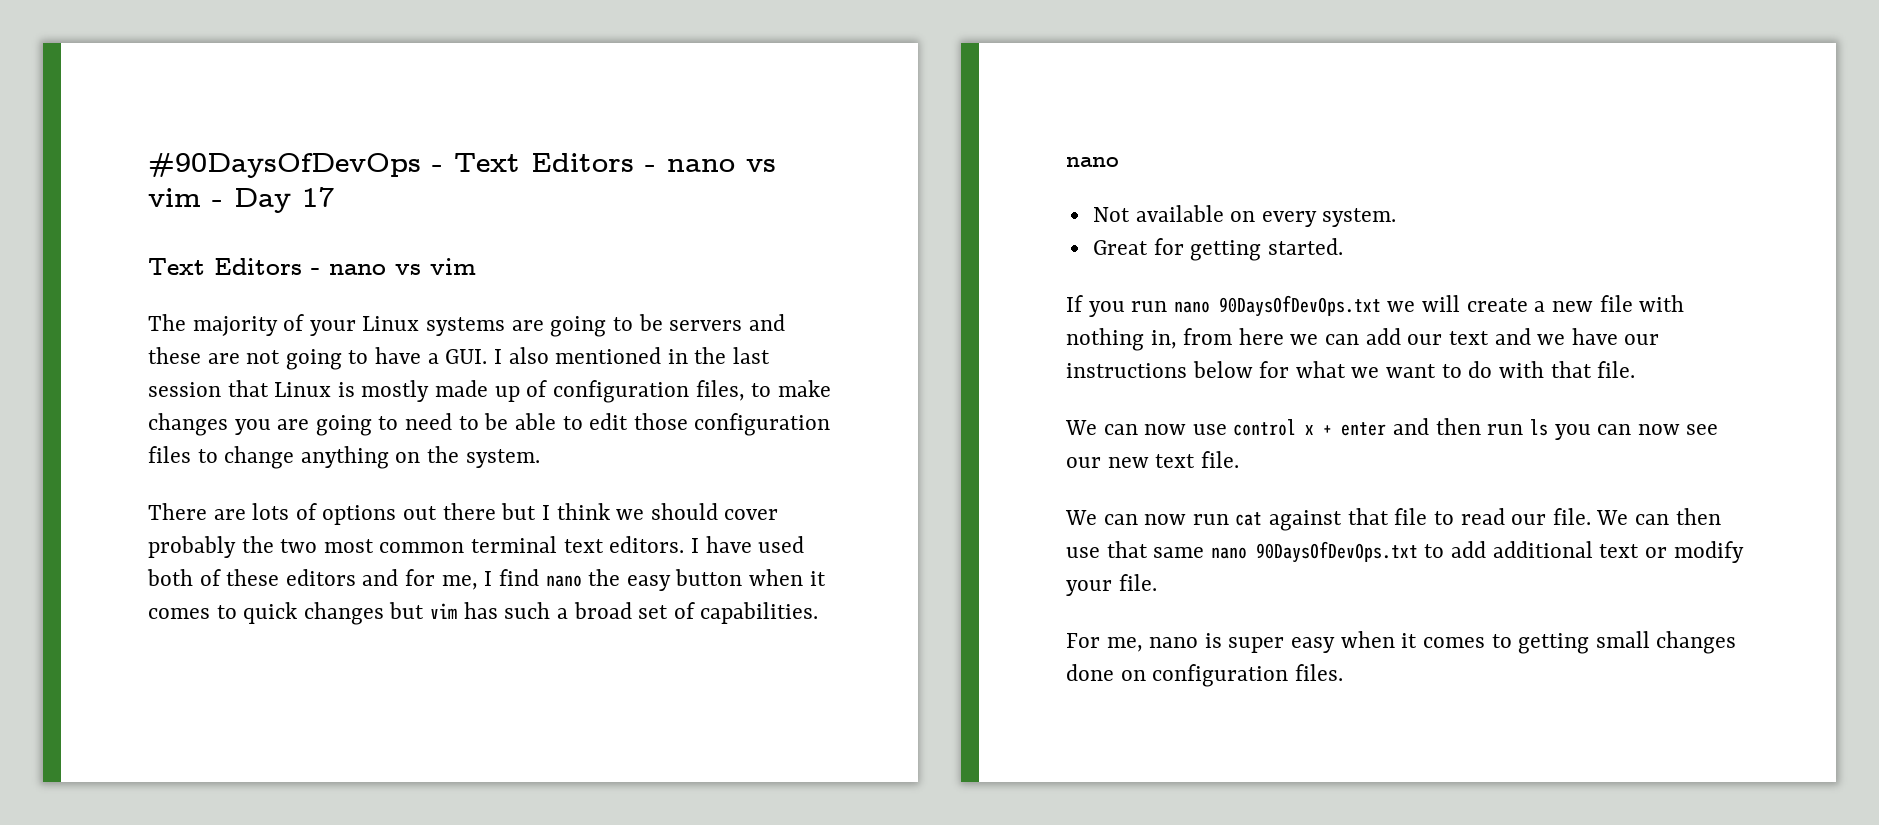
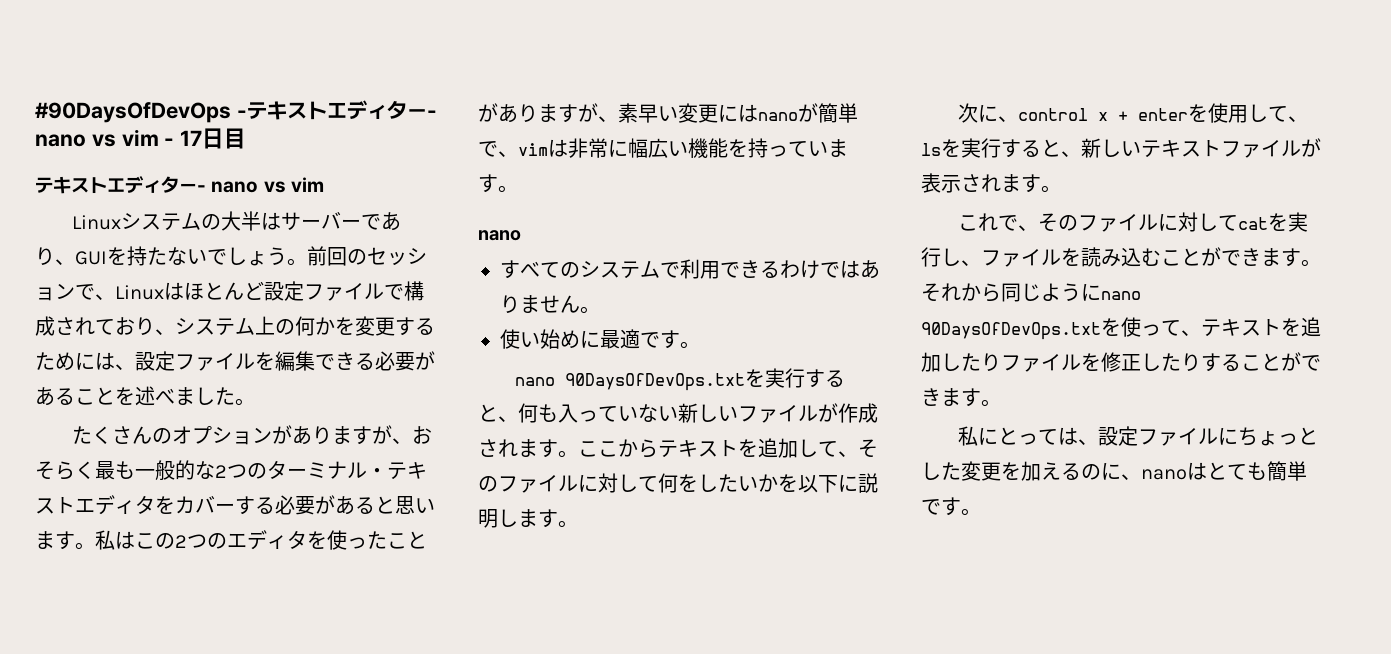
[454,153,634,172] Text Editors -> [246,100,427,120] テキストエディター
[234,188,291,213] Day -> (175, 142) none
[148,258,302,275] // Text Editors -> [202,128,247,149] [35,176,197,194] 日目 // テキストエディター
[148,314,785,337] [148,347,770,370] [148,380,831,403] [148,413,831,436] [148,446,540,469] [148,503,779,525] [148,536,805,558] [147,569,826,591] [148,602,819,625] [1066,157,1119,167] [1092,205,1397,227] [1092,238,1343,261] [1066,295,1685,317] [1066,328,1660,351] [1066,361,1636,378] [1065,418,1719,440] [1066,451,1239,468] [1065,508,1721,531] [1066,541,1744,563] [1066,574,1157,596] [1066,631,1737,654] [1066,664,1343,687] The majority of your Linux systems are going to be servers and these are not going to have a GUI. I also mentioned in the last session that Linux is mostly made up of configuration files, to make changes you are going to need to be able to edit those configuration files to change anything on the system. // There are lots of options out there but I think we should cover probably the two most common terminal text editors. I have used both of these editors and for me, I find nano the easy button when it comes to quick changes but vim has such a broad set of capabilities. // nano // Not available on every system. // Great for getting started. // If you run nano 90DaysOfDevOps.txt we will create a new file with nothing in, from here we can add our text and we have our instructions below for what we want to do with that file. // We can now use control x + enter and then run ls you can now see our new text file. // We can now run cat against that file to read our file. We can then use that same nano 90DaysOfDevOps.txt to add additional text or modify your file. // For me, nano is super easy when it comes to getting small changes done on configuration files. -> [71,211,401,231] [35,246,427,266] [35,281,424,301] [35,316,435,336] [35,351,435,371] [35,386,255,406] [71,425,432,445] [35,460,427,480] [35,495,435,515] [35,530,427,550] [478,103,858,123] [478,138,848,158] [478,174,518,193] [478,230,521,241] [500,259,880,279] [500,295,600,314] [500,329,700,349] [514,368,845,391] [478,403,878,423] [478,438,878,458] [478,473,878,493] [478,509,578,528] [957,103,1308,123] [921,138,1321,158] [921,173,1061,193] [957,212,1308,232] [921,247,1321,267] [921,283,1141,302] [921,317,1321,340] [921,352,1321,372] [921,388,1001,407] [957,426,1318,446] [921,461,1307,481] [921,497,981,516] Linuxシステムの大半はサーバーであり、GUIを持たないでしょう。前回のセッションで、Linuxはほとんど設定ファイルで構成されており、システム上の何かを変更するためには、設定ファイルを編集できる必要があることを述べました。 // たくさんのオプションがありますが、おそらく最も一般的な2つのターミナル・テキストエディタをカバーする必要があると思います。私はこの2つのエディタを使ったことがありますが、素早い変更にはnanoが簡単で、vimは非常に幅広い機能を持っています。 // nano // すべてのシステムで利用できるわけではありません。 // 使い始めに最適です。 // nano 90DaysOfDevOps.txtを実行すると、何も入っていない新しいファイルが作成されます。ここからテキストを追加して、そのファイルに対して何をしたいかを以下に説明します。 // 次に、control x + enterを使用して、lsを実行すると、新しいテキストファイルが表示されます。 // これで、そのファイルに対してcatを実行し、ファイルを読み込むことができます。それから同じようにnano 90DaysOfDevOps.txtを使って、テキストを追加したりファイルを修正したりすることができます。 // 私にとっては、設定ファイルにちょっとした変更を加えるのに、nanoはとても簡単です。

